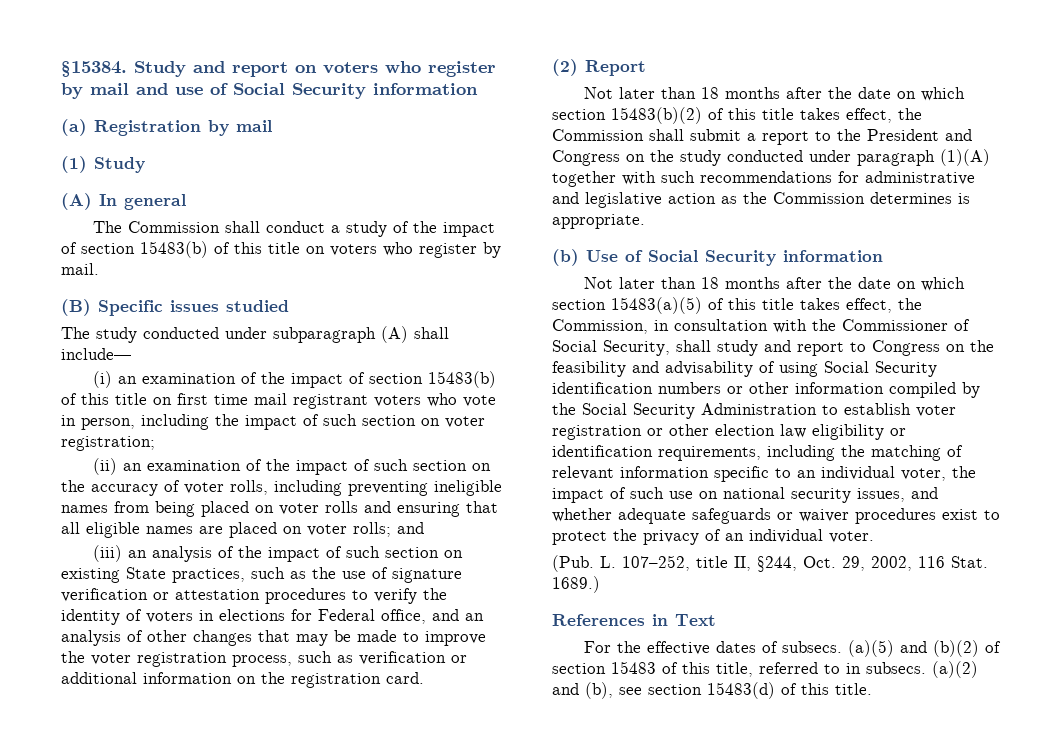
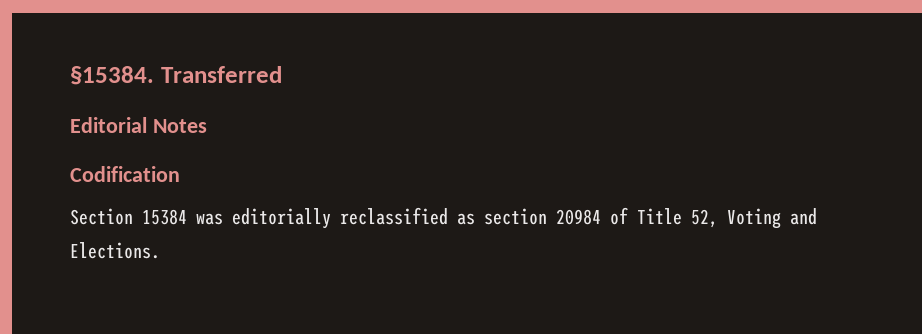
[134,61,496,77] [61,83,478,99] [61,119,272,136] [61,156,145,173] [61,193,186,210] [92,221,495,237] [61,241,501,258] [61,263,99,275] [61,299,289,316] [61,326,449,343] [61,348,131,360] [92,371,496,388] [61,393,496,409] [61,414,485,430] [61,436,155,451] [92,458,491,475] [61,480,502,496] [61,501,498,517] [61,522,424,538] [92,545,463,562] [61,567,462,583] [61,588,447,604] [61,609,484,625] [61,630,486,646] [61,651,467,667] [61,672,424,688] [552,59,646,76] [583,87,965,101] [552,107,922,124] [552,129,972,145] [552,149,990,166] [552,171,975,187] [552,192,970,208] [552,214,645,229] [552,249,883,266] [583,277,965,291] [552,297,922,314] [552,319,970,334] [552,340,994,356] [552,361,937,377] [552,382,980,398] [552,403,956,419] [552,424,906,440] [552,445,963,461] [552,466,976,482] [552,487,938,503] [552,508,1000,524] [552,529,874,545] [552,555,988,572] [552,576,600,593] [552,614,716,626] [583,640,1001,657] [552,661,978,678] [552,682,872,699] Study and report on voters who register by mail and use of Social Security information // (a) Registration by mail // (1) Study // (A) In general // The Commission shall conduct a study of the impact of section 15483(b) of this title on voters who register by mail. // (B) Specific issues studied // The study conducted under subparagraph (A) shall include— // (i) an examination of the impact of section 15483(b) of this title on first time mail registrant voters who vote in person, including the impact of such section on voter registration; // (ii) an examination of the impact of such section on the accuracy of voter rolls, including preventing ineligible names from being placed on voter rolls and ensuring that all eligible names are placed on voter rolls; and // (iii) an analysis of the impact of such section on existing State practices, such as the use of signature verification or attestation procedures to verify the identity of voters in elections for Federal office, and an analysis of other changes that may be made to improve the voter registration process, such as verification or additional information on the registration card. // (2) Report // Not later than 18 months after the date on which section 15483(b)(2) of this title takes effect, the Commission shall submit a report to the President and Congress on the study conducted under paragraph (1)(A) together with such recommendations for administrative and legislative action as the Commission determines is appropriate. // (b) Use of Social Security information // Not later than 18 months after the date on which section 15483(a)(5) of this title takes effect, the Commission, in consultation with the Commissioner of Social Security, shall study and report to Congress on the feasibility and advisability of using Social Security identification numbers or other information compiled by the Social Security Administration to establish voter registration or other election law eligibility or identification requirements, including the matching of relevant information specific to an individual voter, the impact of such use on national security issues, and whether adequate safeguards or waiver procedures exist to protect the privacy of an individual voter. // (Pub. L. 107–252, title II, §244, Oct. 29, 2002, 116 Stat. 1689.) // References in Text // For the effective dates of subsecs. (a)(5) and (b)(2) of section 15483 of this title, referred to in subsecs. (a)(2) and (b), see section 15483(d) of this title. -> [160,66,282,83] [70,117,207,133] [70,166,180,182] [70,207,817,229] [70,242,160,259] Transferred // Editorial Notes // Codification // Section 15384 was editorially reclassified as section 20984 of Title 52, Voting and Elections.

